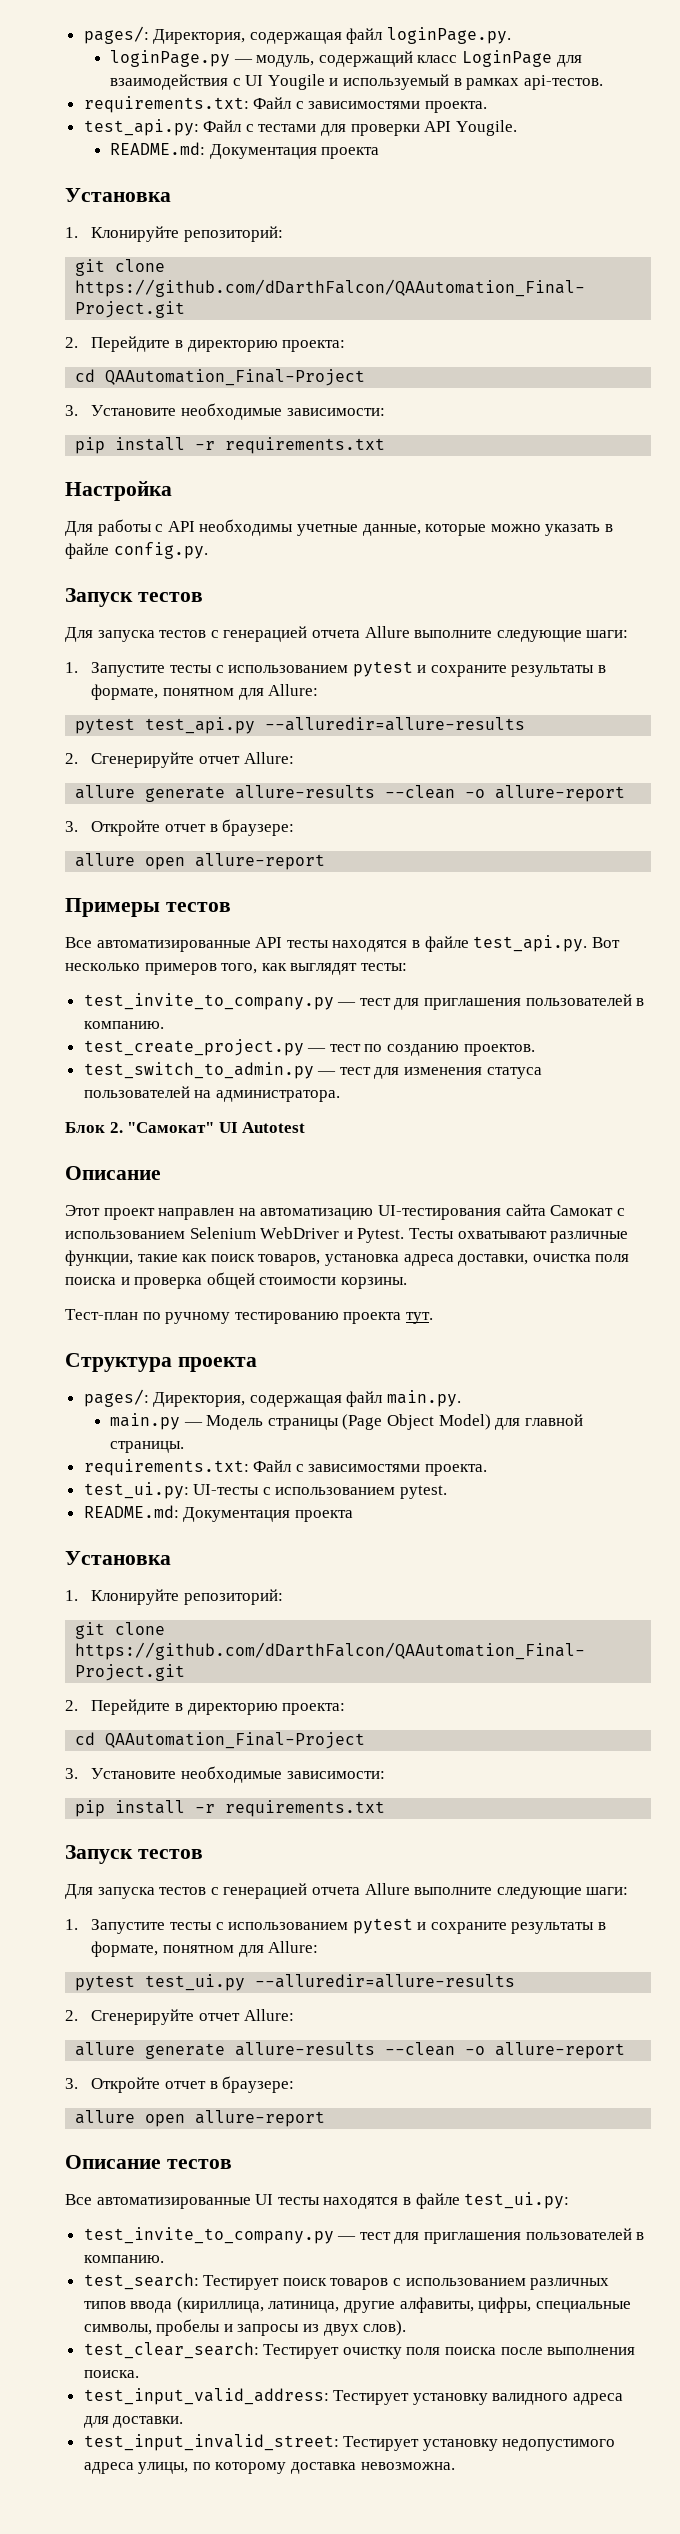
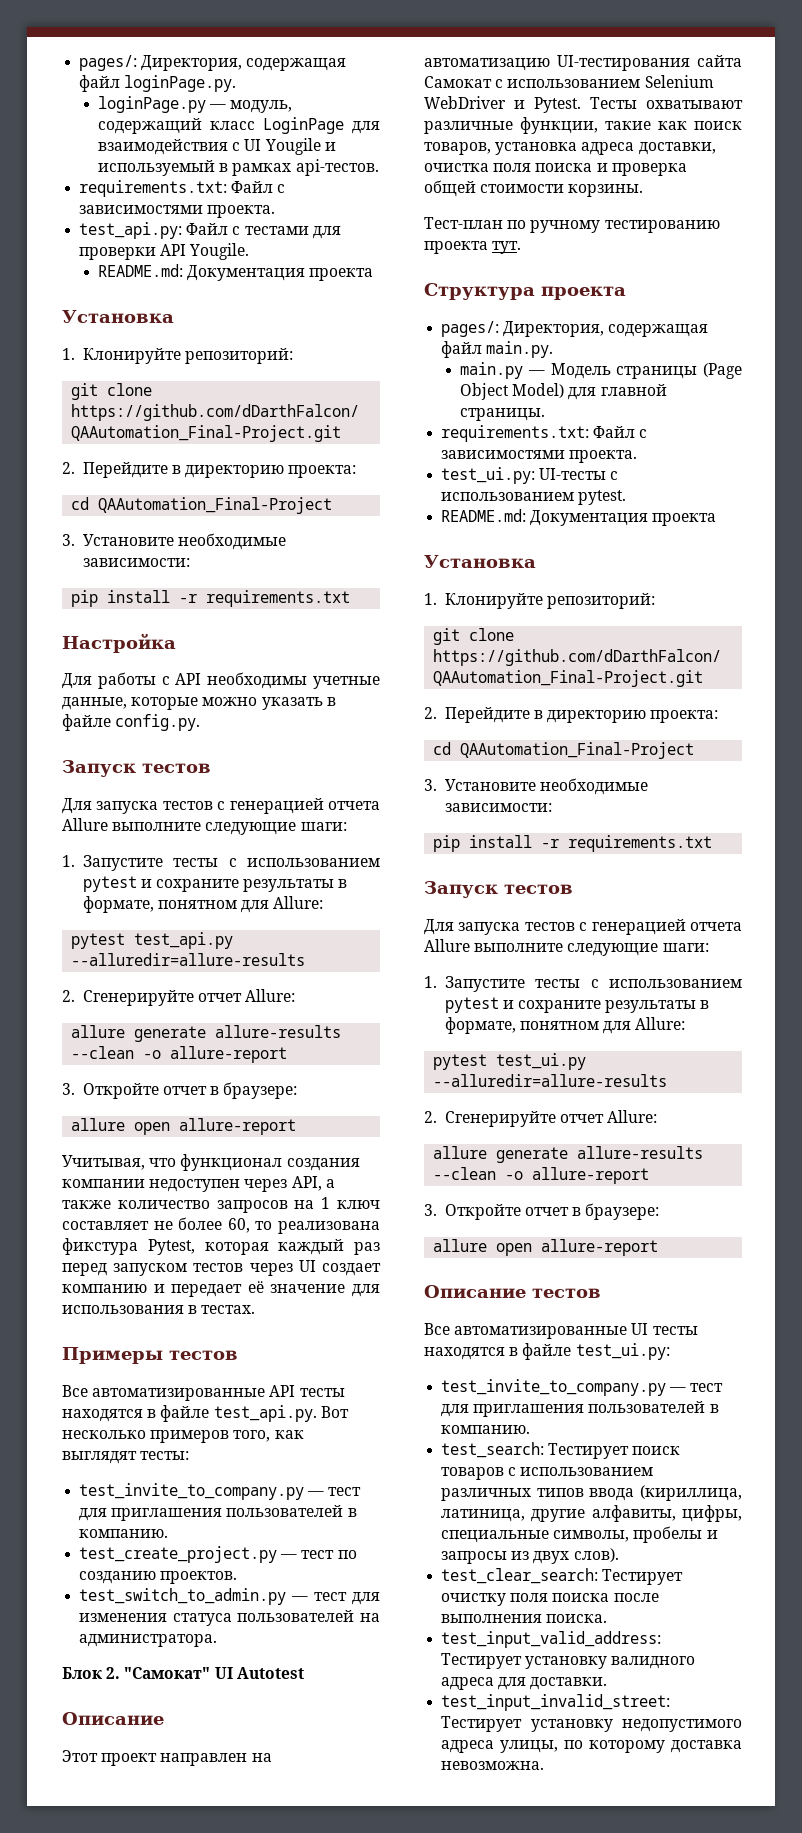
(326, 861) none -> [62,1154,360,1171] [62,1176,335,1192] [62,1197,381,1213] [62,1217,380,1234] [62,1238,380,1255] [62,1260,381,1276] [62,1281,380,1297] [62,1305,256,1314] // Учитывая, что функционал создания компании недоступен через API, а также количество запросов на 1 ключ составляет не более 60, то реализована фикстура Pytest, которая каждый раз перед запуском тестов через UI создает компанию и передает её значение для использования в тестах.

